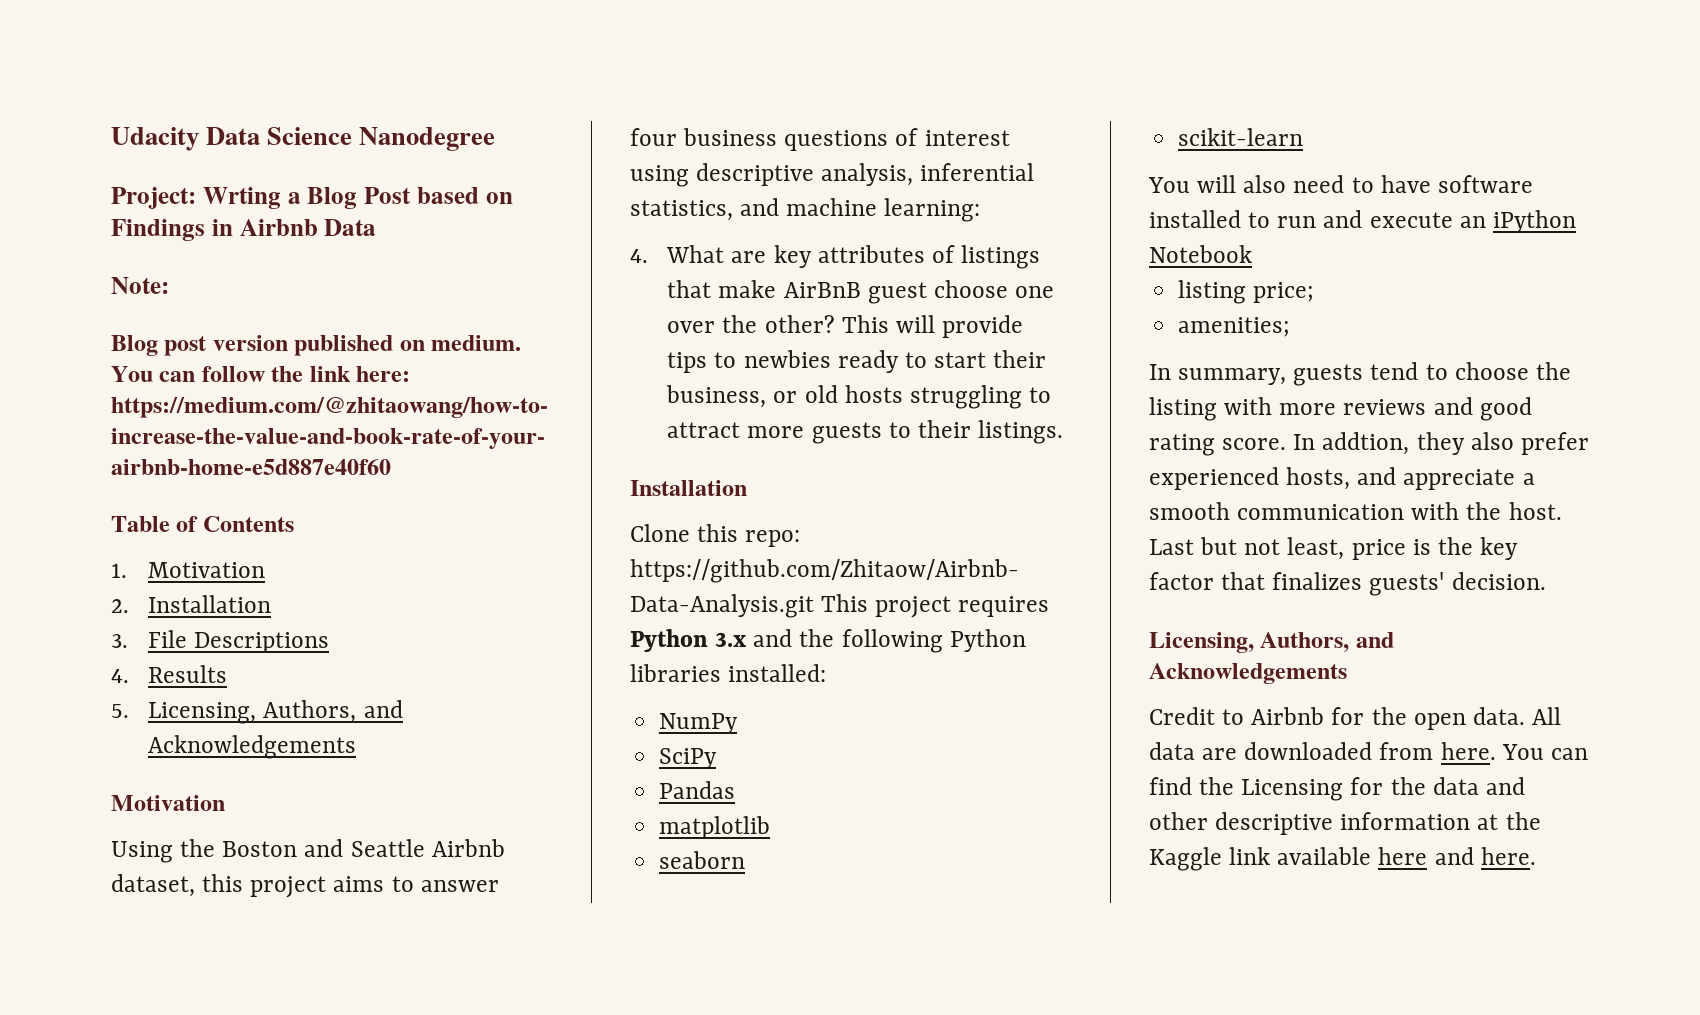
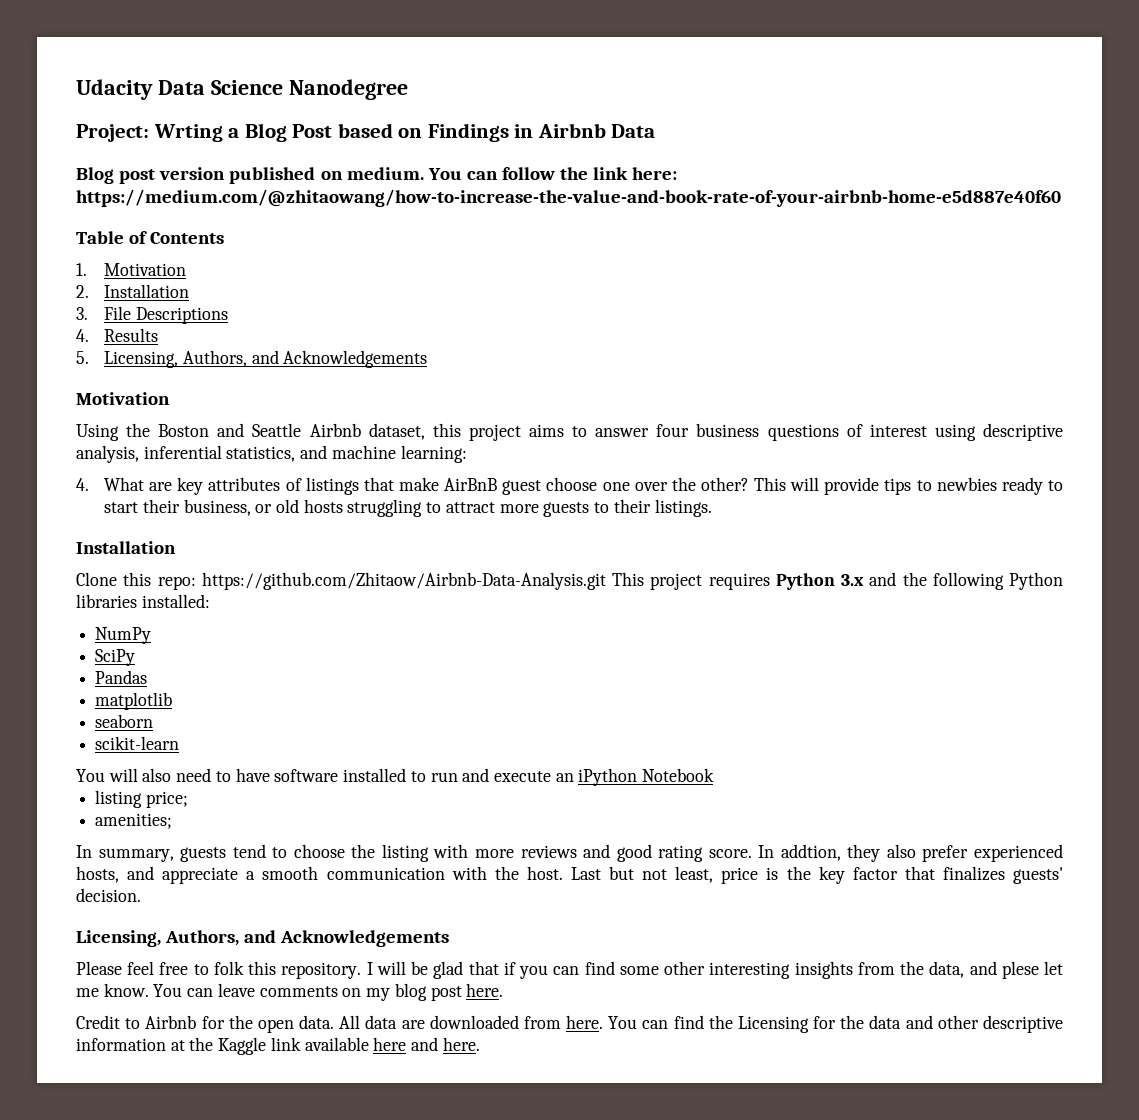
[111,277,169,294] // Note: -> (656, 131) none
(1347, 673) none -> [76,961,1064,979] [76,983,504,1001] // Please feel free to folk this repository. I will be glad that if you can find some other interesting insights from the data, and plese let me know. You can leave comments on my blog post here.

